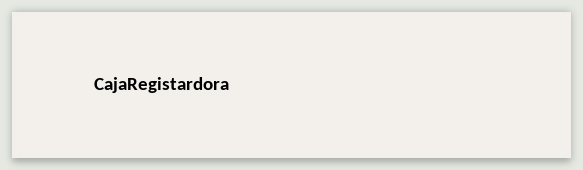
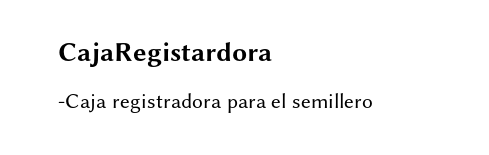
(229, 85) none -> [58,93,374,113] // -Caja registradora para el semillero

